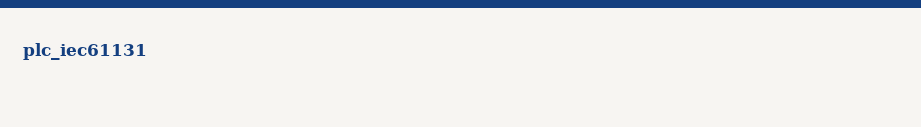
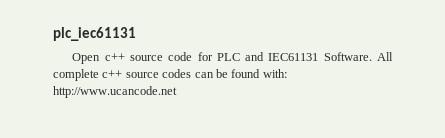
(147, 51) none -> [72,52,393,64] [53,69,287,81] [53,86,177,98] // Open c++ source code for PLC and IEC61131 Software. All complete c++ source codes can be found with: http://www.ucancode.net

